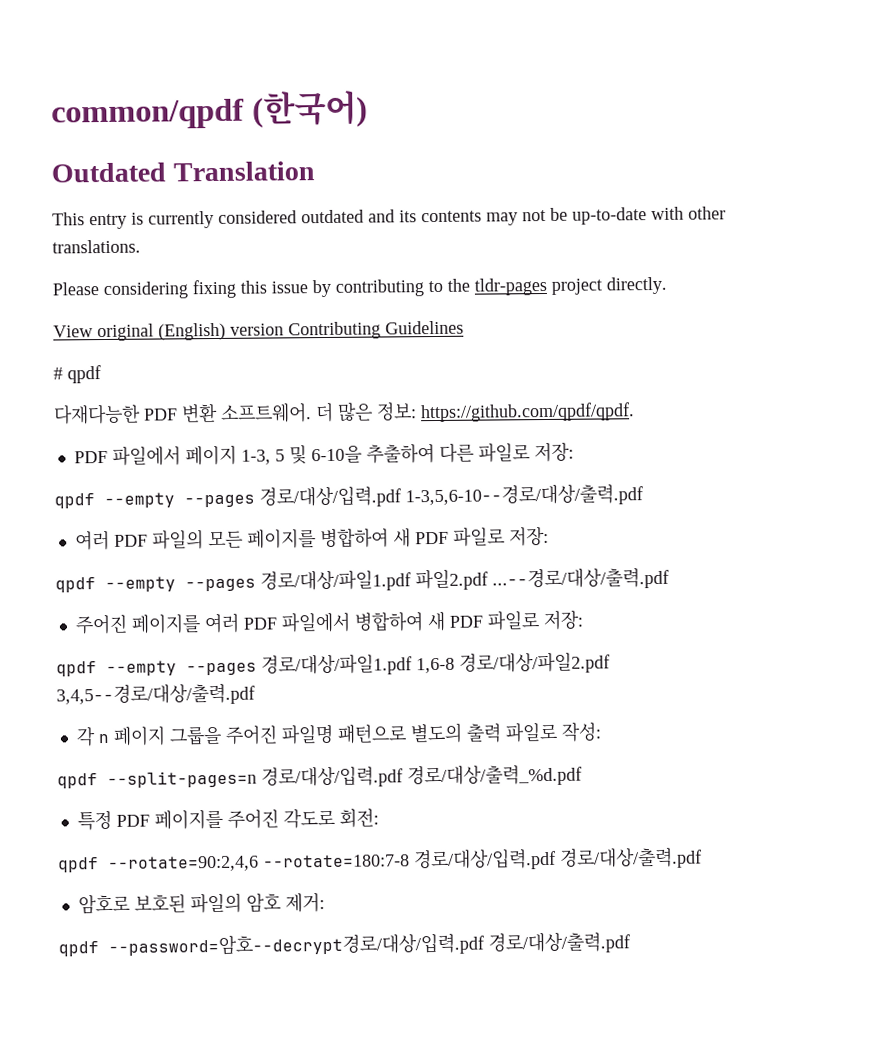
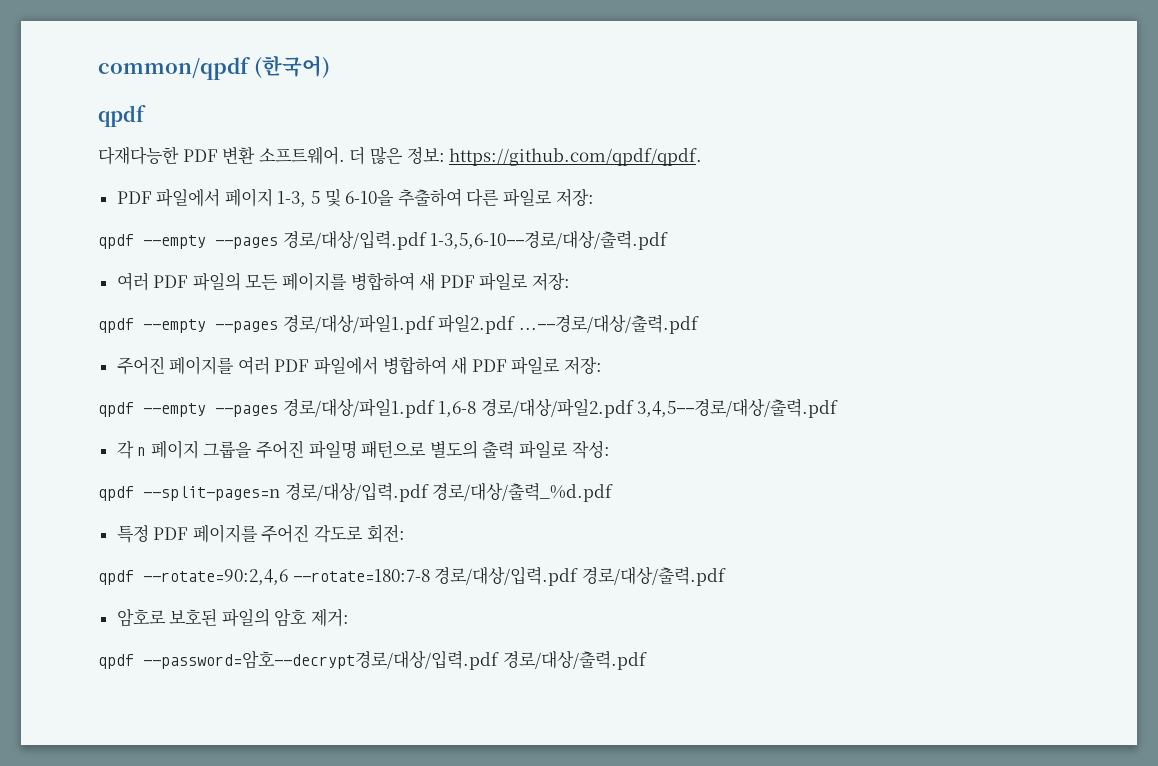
[51,161,315,183] [52,206,726,230] [52,239,141,254] [52,276,667,300] [53,320,464,342] [53,367,63,380] Outdated Translation // This entry is currently considered outdated and its contents may not be up-to-date with other translations. // Please considering fixing this issue by contributing to the tldr-pages project directly. // View original (English) version Contributing Guidelines // # -> (330, 67) none

